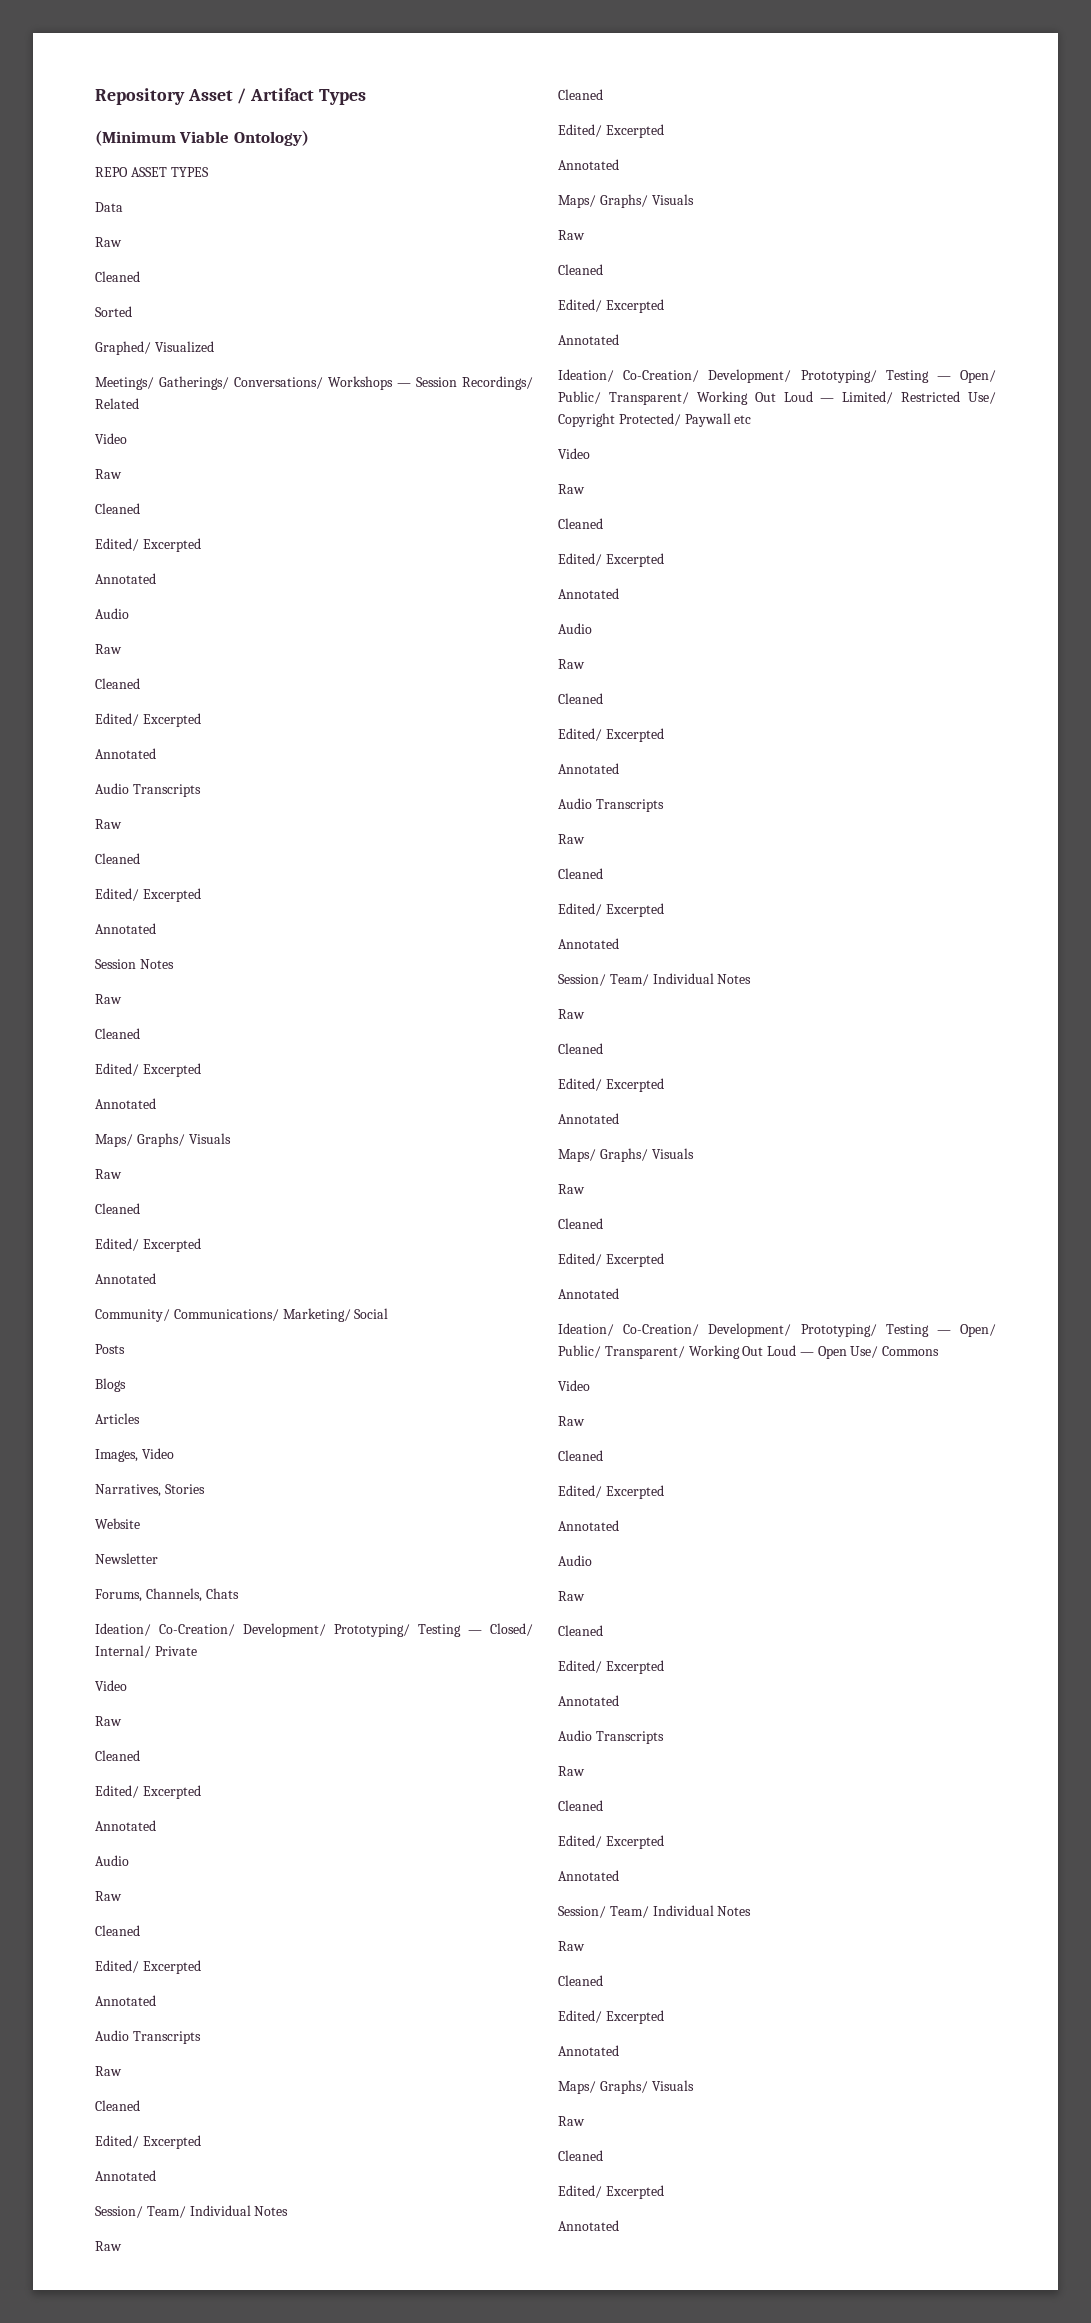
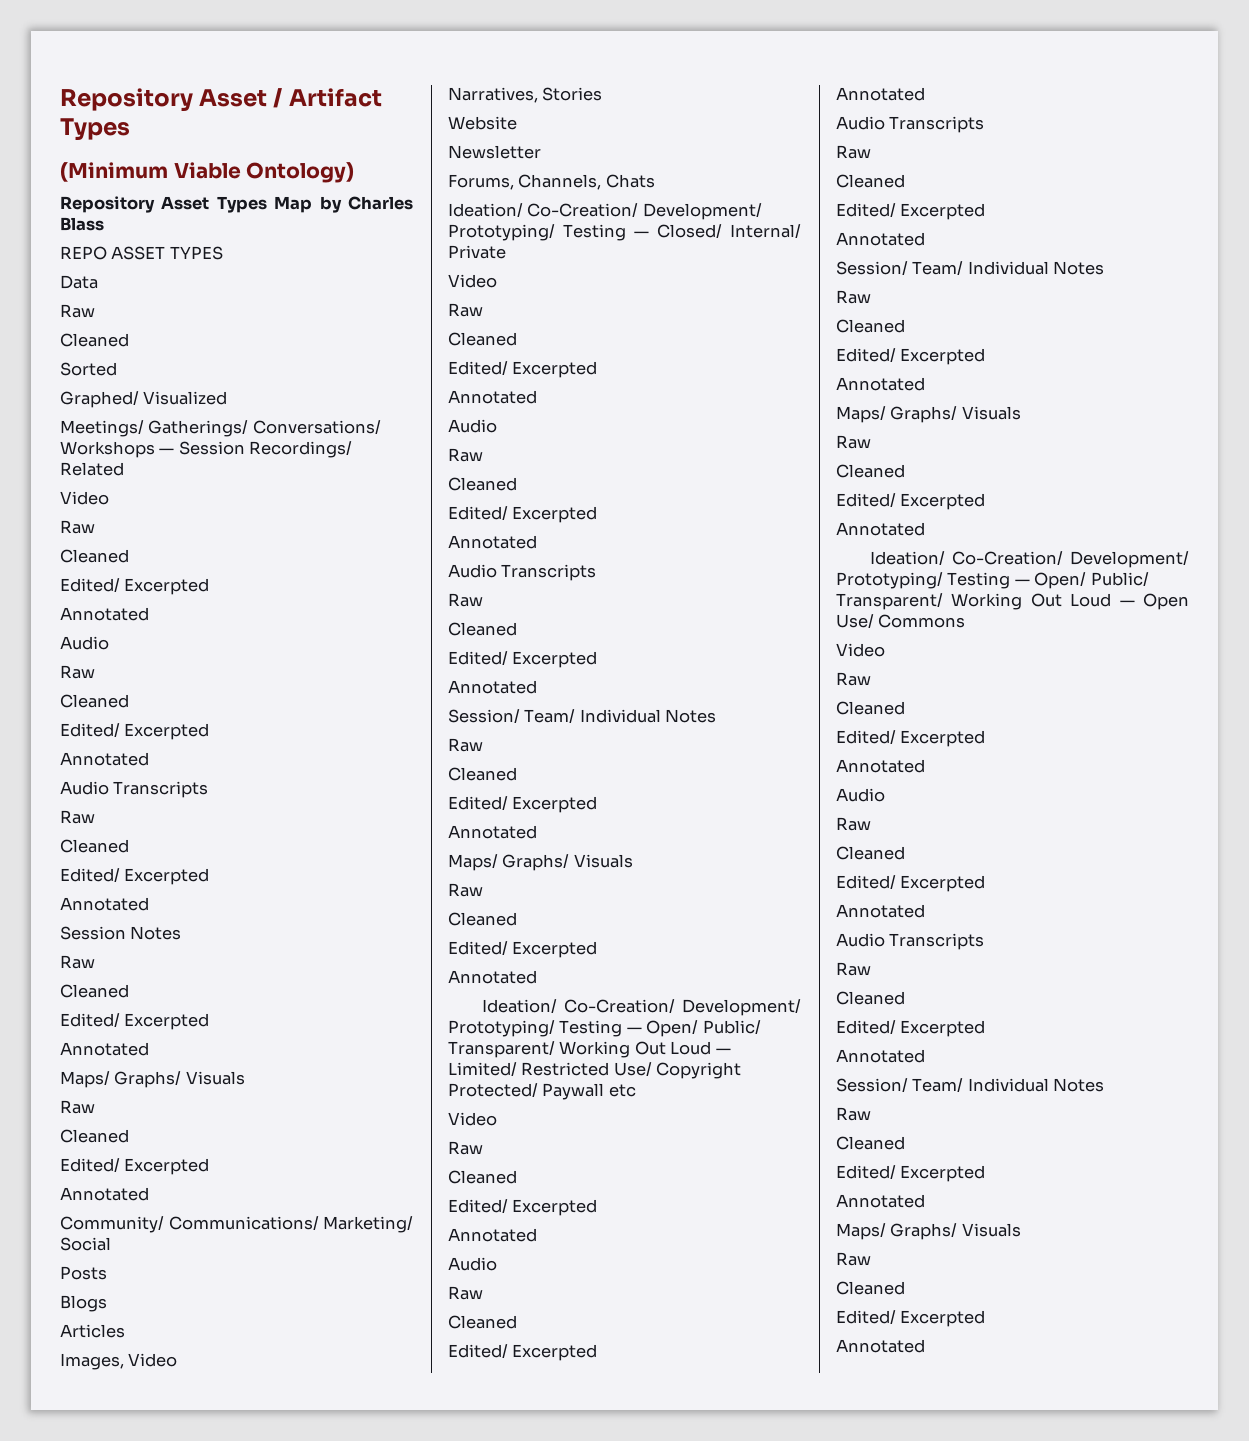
(309, 138) none -> [60,196,413,213] [60,217,104,231] // Repository Asset Types Map by Charles Blass

